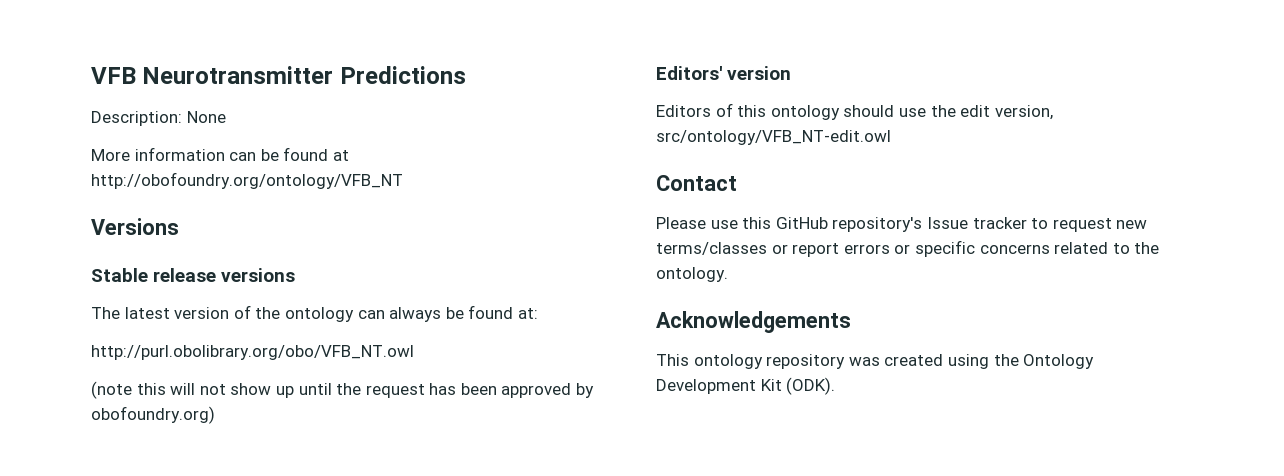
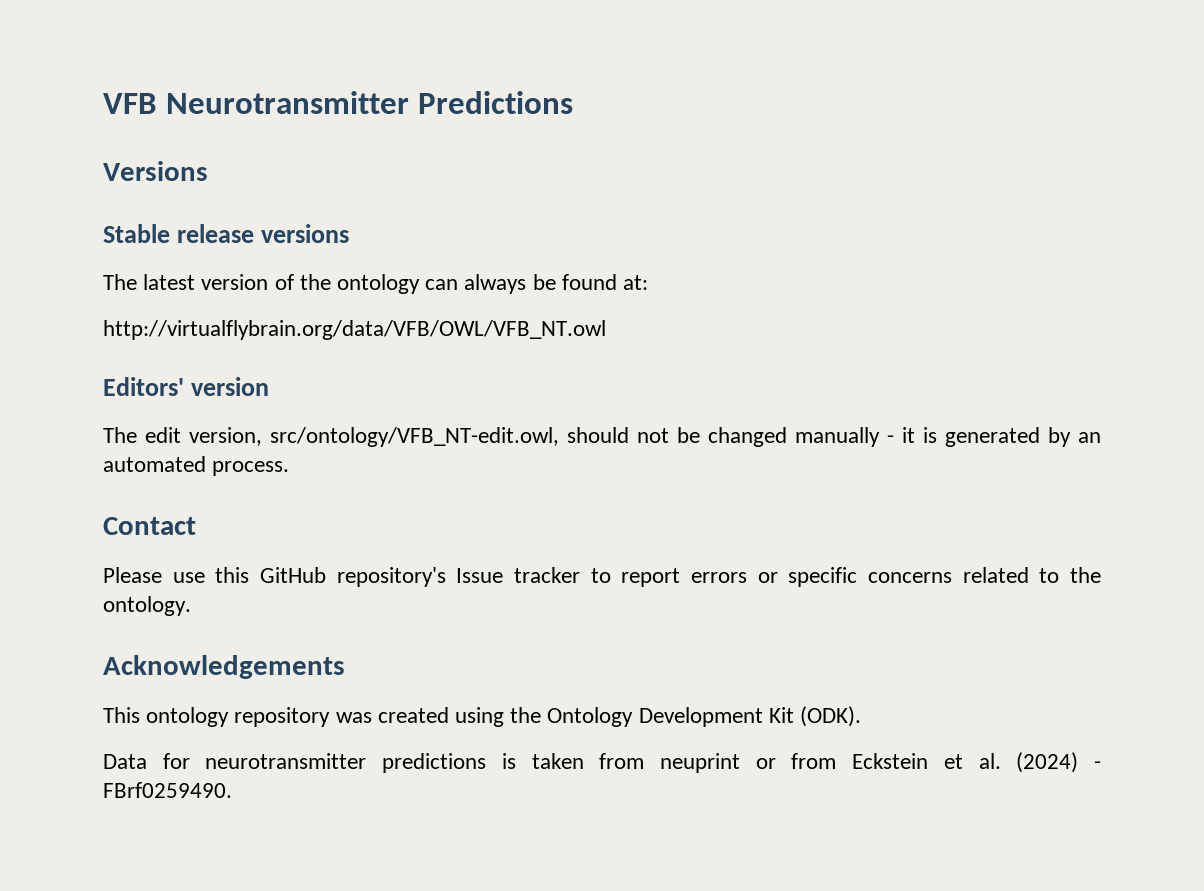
[91,111,226,126] [91,147,349,161] [91,172,403,189] // Description: None // More information can be found at http://obofoundry.org/ontology/VFB_NT -> (573, 102) none
[91,345,414,360] [91,381,595,399] [91,406,215,424] [656,66,792,80] [656,103,1053,120] [656,130,891,145] http://purl.obolibrary.org/obo/VFB_NT.owl // (note this will not show up until the request has been approved by obofoundry.org) // Editors' version // Editors of this ontology should use the edit version, src/ontology/VFB_NT-edit.owl -> [103,320,606,340] [103,377,270,396] [103,427,1101,447] [103,456,290,476] http://virtualflybrain.org/data/VFB/OWL/VFB_NT.owl // Editors' version // The edit version, src/ontology/VFB_NT-edit.owl, should not be changed manually - it is generated by an automated process.
[1052,218,1148,232] [656,242,788,255] request new terms/classes or -> (611, 575) none
(836, 386) none -> [103,752,1101,773] [103,782,232,798] // Data for neurotransmitter predictions is taken from neuprint or from Eckstein et al. (2024) - FBrf0259490.

